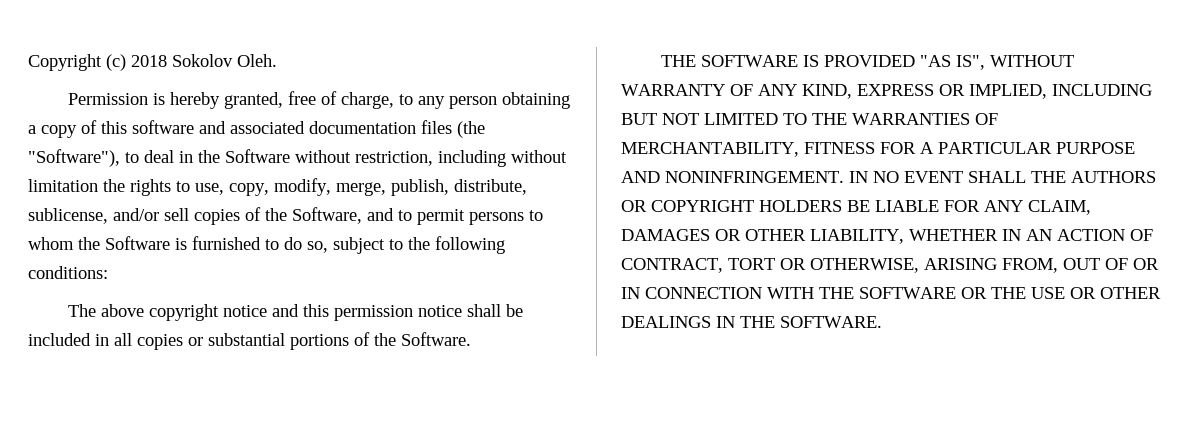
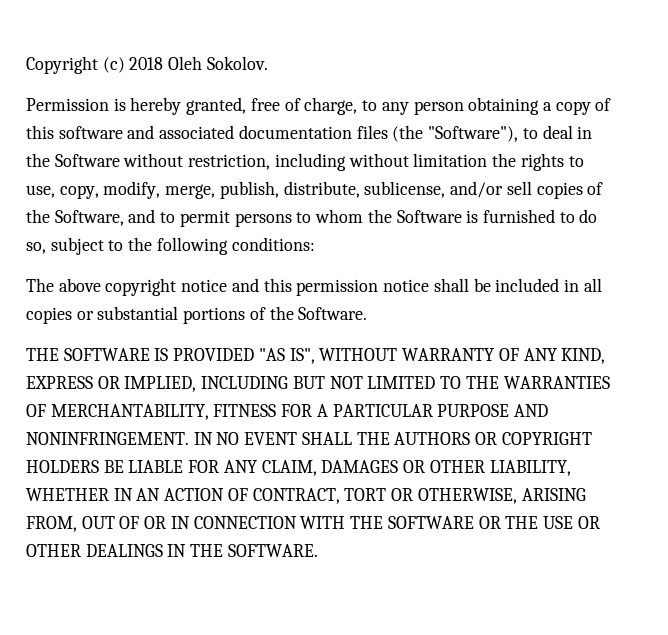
[172,54,277,67] Sokolov Oleh. -> [168,56,268,70] Oleh Sokolov.

